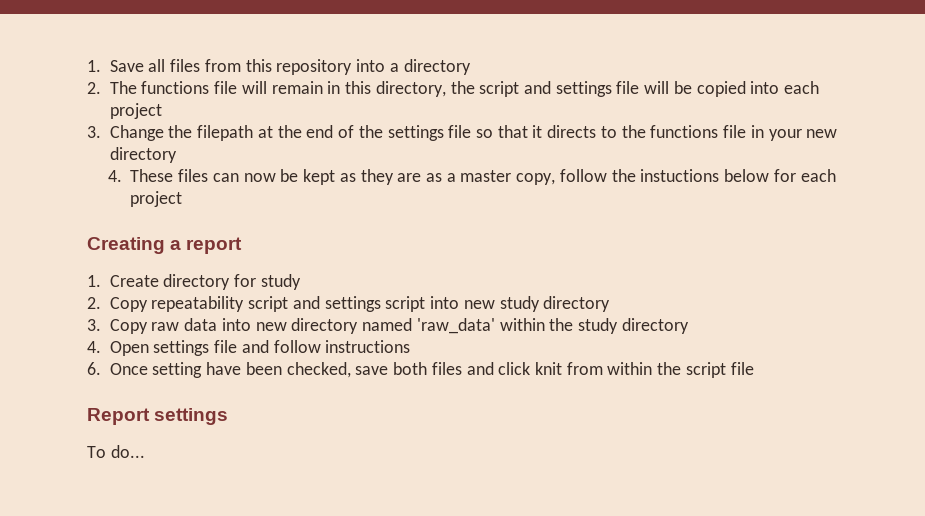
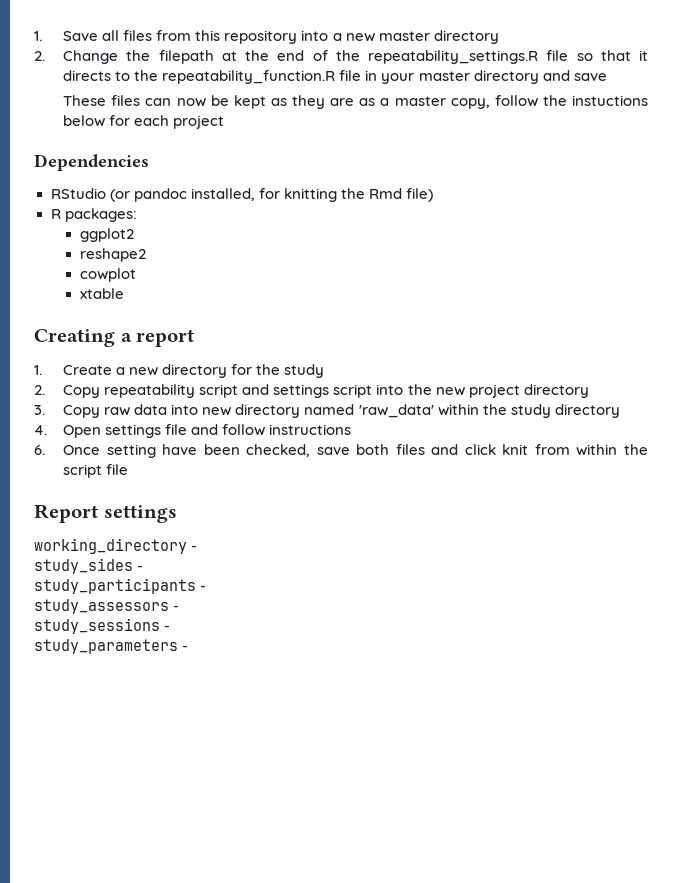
(399, 67) none -> [345,31,430,42] new master
[109,81,820,97] [109,103,162,119] [87,126,101,138] The functions file will remain in this directory, the script and settings file will be copied into each project // 3. -> (45, 56) none
[387,125,444,141] settings -> [368,50,539,64] repeatability_settings.R
[650,125,719,138] functions -> [162,70,336,84] repeatability_function.R
[806,129,838,138] [109,147,177,163] [107,170,122,182] new directory // 4. -> [418,70,607,84] master directory and save //
(183, 199) none -> [34,154,149,171] [50,188,433,202] [50,208,137,222] [79,228,134,242] [79,248,146,262] [79,268,136,282] [79,288,124,299] // Dependencies // RStudio (or pandoc installed, for knitting the Rmd file) // R packages: // ggplot2 // reshape2 // cowplot // xtable
(159, 281) none -> [116,367,159,376] a new
(257, 280) none -> [256,364,281,375] the
[463,296,540,312] new study -> [407,384,520,398] the new project
[87,445,145,458] To do... -> [34,538,198,554] [34,558,144,574] [34,578,207,594] [34,599,180,614] [34,618,171,634] [34,639,189,654] working_directory - // study_sides - // study_participants - // study_assessors - // study_sessions - // study_parameters -

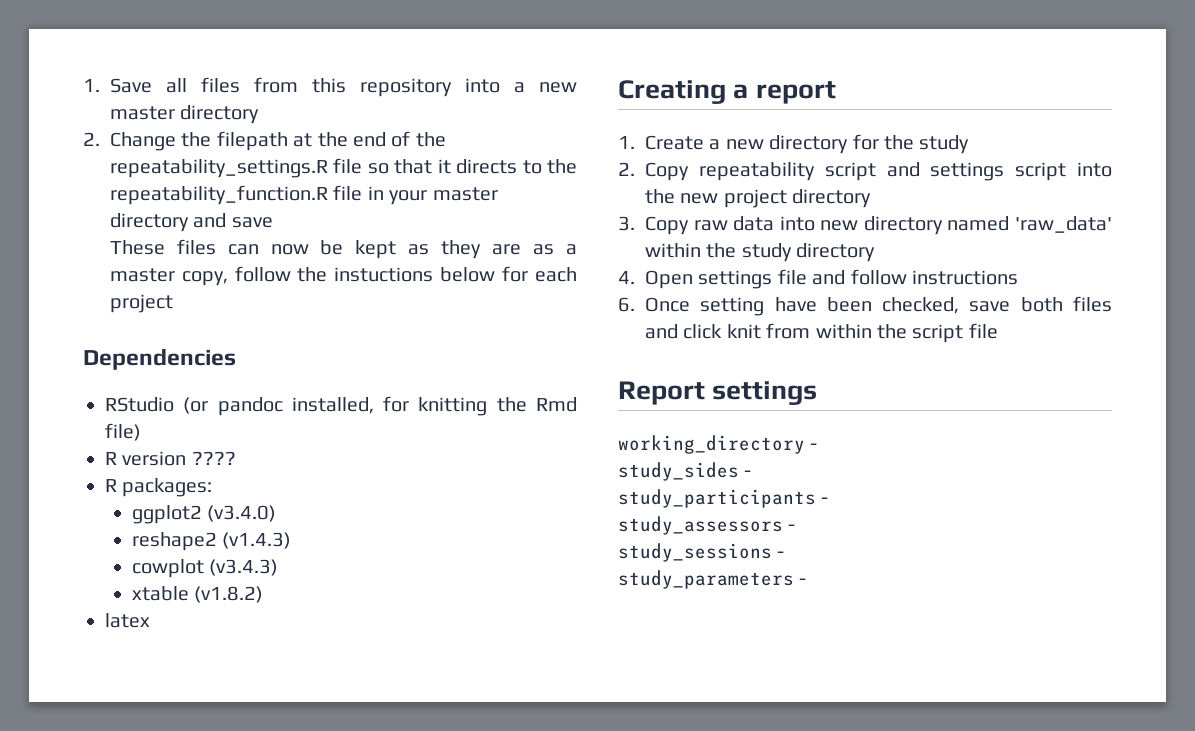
(433, 195) none -> [105,451,236,466] // R version ????
(134, 235) none -> [207,505,277,522] (v3.4.0)
(146, 255) none -> [222,532,292,549] (v1.4.3)
(136, 275) none -> [209,559,279,576] (v3.4.3)
(124, 293) none -> [194,586,264,603] [105,613,150,628] (v1.8.2) // latex

